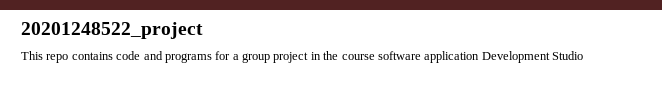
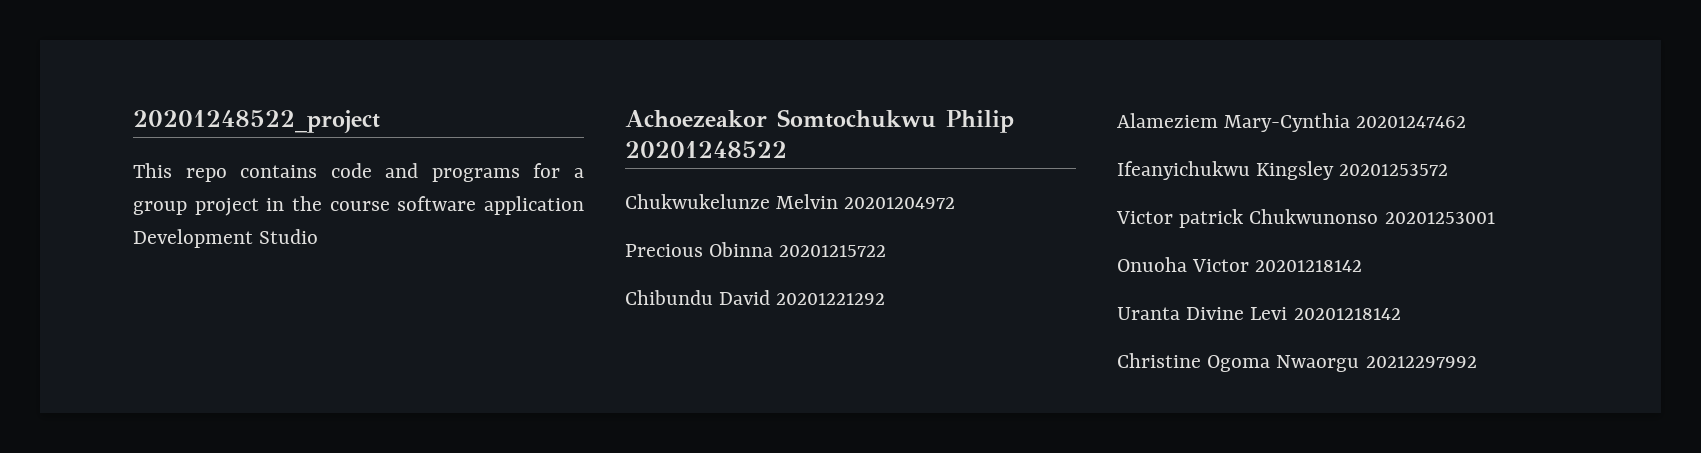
(583, 55) none -> [625,109,1014,133] [625,141,787,158] [625,194,956,209] [625,242,887,257] [625,290,886,305] [1117,113,1467,132] [1117,161,1449,180] [1116,209,1495,228] [1117,257,1363,272] [1117,307,1401,320] [1117,353,1477,372] // Achoezeakor Somtochukwu Philip 20201248522 // Chukwukelunze Melvin 20201204972 // Precious Obinna 20201215722 // Chibundu David 20201221292 // Alameziem Mary-Cynthia 20201247462 // Ifeanyichukwu Kingsley 20201253572 // Victor patrick Chukwunonso 20201253001 // Onuoha Victor 20201218142 // Uranta Divine Levi 20201218142 // Christine Ogoma Nwaorgu 20212297992

